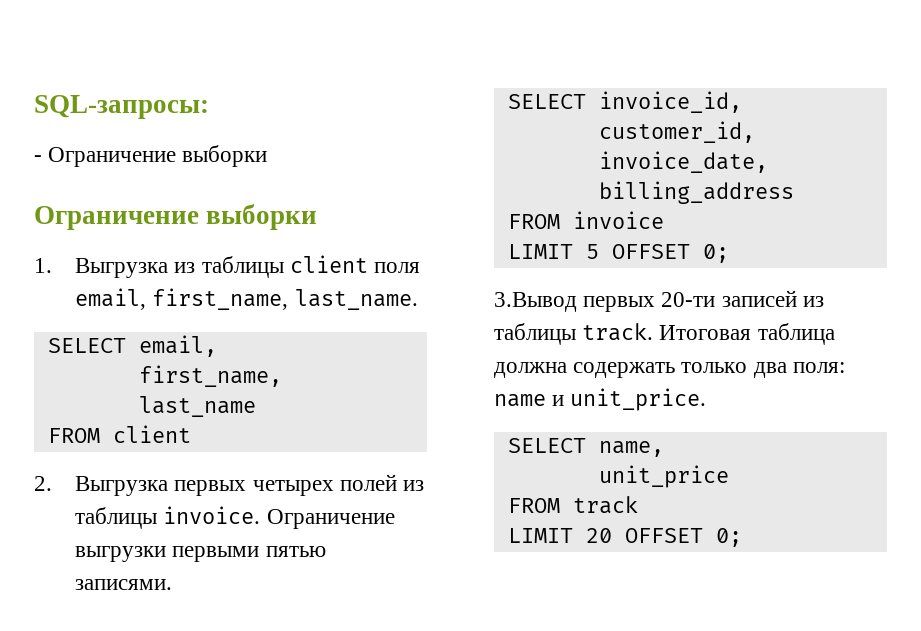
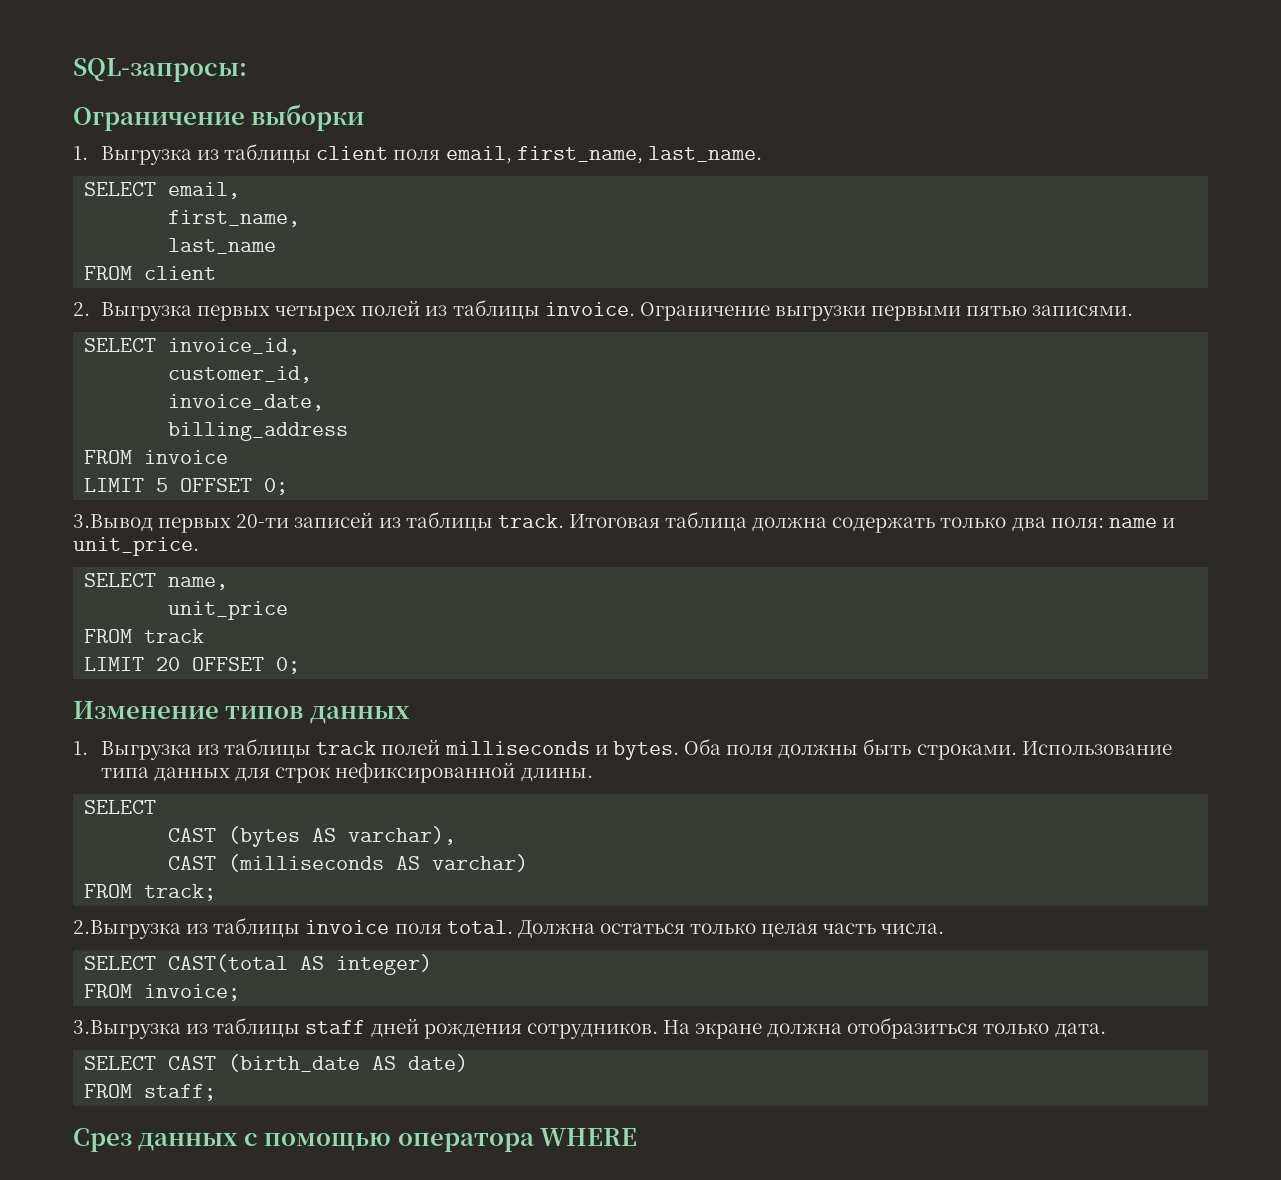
[34,145,268,167] // - Ограничение выборки -> (247, 70) none
(742, 537) none -> [73,701,410,724] [73,738,1172,760] [100,762,593,783] [84,800,157,814] [168,826,457,847] [168,854,529,872] [84,884,217,901] [73,917,945,939] [84,954,433,975] [84,984,241,1001] [73,1017,1106,1039] [84,1054,469,1072] [84,1084,217,1101] [73,1128,638,1152] // Изменение типов данных // 1. Выгрузка из таблицы track полей milliseconds и bytes. Оба поля должны быть строками. Использование типа данных для строк нефиксированной длины. // SELECT // CAST (bytes AS varchar), // CAST (milliseconds AS varchar) // FROM track; // 2.Выгрузка из таблицы invoice поля total. Должна остаться только целая часть числа. // SELECT CAST(total AS integer) // FROM invoice; // 3.Выгрузка из таблицы staff дней рождения сотрудников. На экране должна отобразиться только дата. // SELECT CAST (birth_date AS date) // FROM staff; // Срез данных с помощью оператора WHERE

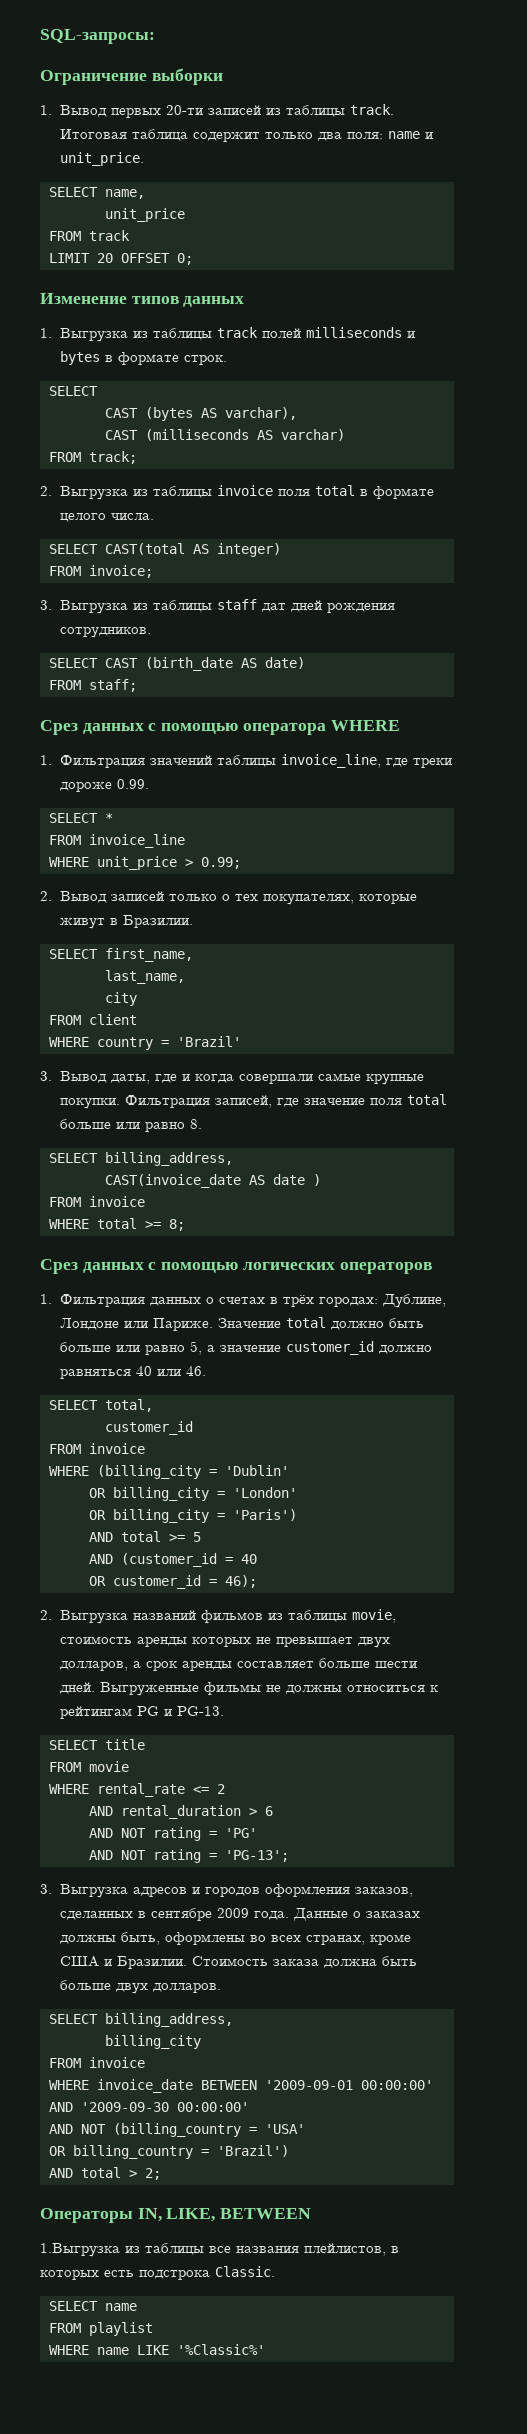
[100,143,762,165] [84,182,241,199] [168,210,301,227] [168,238,277,254] [84,266,217,280] [73,299,1134,321] [84,338,301,355] [168,366,313,383] [168,394,325,411] [168,422,349,441] [84,450,229,464] [84,478,289,495] [73,514,153,532] Выгрузка из таблицы client поля email, first_name, last_name. // SELECT email, // first_name, // last_name // FROM client // 2. Выгрузка первых четырех полей из таблицы invoice. Ограничение выгрузки первыми пятью записями. // SELECT invoice_id, // customer_id, // invoice_date, // billing_address // FROM invoice // LIMIT 5 OFFSET 0; // 3.Вывод -> [59,105,107,117] Вывод
[752,517,936,533] должна содержать -> [192,132,260,142] содержит
[612,738,1172,760] [100,762,593,783] bytes. Оба поля должны быть строками. Использование типа данных для строк нефиксированной длины. -> [59,351,227,365] bytes в формате строк.
[73,920,181,939] 2.Выгрузка -> [40,486,128,500] 2. Выгрузка
[446,920,877,938] total. Должна остаться только целая часть -> [314,485,434,499] [59,513,106,522] total в формате целого
[73,1020,181,1039] 3.Выгрузка -> [40,600,128,614] 3. Выгрузка
(366, 1027) none -> [261,603,286,612] дат
[662,1017,1106,1039] На экране должна отобразиться только дата. -> (151, 632) none
(638, 1137) none -> [40,754,452,768] [59,779,149,792] [49,813,113,823] [49,834,185,848] [49,856,241,870] [40,891,417,905] [59,915,193,929] [49,948,193,962] [105,970,185,984] [105,992,137,1006] [49,1014,137,1025] [49,1036,241,1050] [40,1071,424,1085] [59,1094,447,1109] [59,1119,202,1132] [49,1152,233,1166] [105,1174,321,1188] [49,1196,145,1207] [49,1218,185,1231] [40,1259,432,1274] [40,1294,446,1308] [59,1317,424,1331] [59,1341,432,1355] [59,1366,206,1379] [49,1399,153,1412] [105,1421,193,1435] [49,1443,145,1454] [49,1465,289,1479] [89,1487,297,1501] [89,1509,297,1523] [89,1531,201,1542] [89,1553,257,1567] [89,1575,257,1589] [40,1609,396,1624] [59,1636,390,1648] [59,1658,417,1671] [59,1682,439,1696] [59,1706,224,1719] [49,1739,145,1750] [49,1761,129,1772] [49,1783,225,1797] [89,1805,273,1819] [89,1827,257,1841] [89,1849,289,1863] [40,1884,413,1898] [59,1908,420,1921] [59,1932,411,1945] [59,1956,417,1969] [59,1980,221,1994] [49,2013,233,2027] [105,2035,201,2049] [49,2057,145,2068] [49,2079,433,2093] [49,2102,249,2112] [49,2123,305,2137] [49,2145,289,2159] [49,2167,161,2180] [40,2208,312,2223] [40,2243,399,2257] [40,2266,275,2280] [49,2301,137,2311] [49,2322,153,2336] [49,2344,265,2355] // 1. Фильтрация значений таблицы invoice_line, где треки дороже 0.99. // SELECT * // FROM invoice_line // WHERE unit_price > 0.99; // 2. Вывод записей только о тех покупателях, которые живут в Бразилии. // SELECT first_name, // last_name, // city // FROM client // WHERE country = 'Brazil' // 3. Вывод даты, где и когда совершали самые крупные покупки. Фильтрация записей, где значение поля total больше или равно 8. // SELECT billing_address, // CAST(invoice_date AS date ) // FROM invoice // WHERE total >= 8; // Срез данных с помощью логических операторов // 1. Фильтрация данных о счетах в трёх городах: Дублине, Лондоне или Париже. Значение total должно быть больше или равно 5, а значение customer_id должно равняться 40 или 46. // SELECT total, // customer_id // FROM invoice // WHERE (billing_city = 'Dublin' // OR billing_city = 'London' // OR billing_city = 'Paris') // AND total >= 5 // AND (customer_id = 40 // OR customer_id = 46); // 2. Выгрузка названий фильмов из таблицы movie, стоимость аренды которых не превышает двух долларов, а срок аренды составляет больше шести дней. Выгруженные фильмы не должны относиться к рейтингам PG и PG-13. // SELECT title // FROM movie // WHERE rental_rate <= 2 // AND rental_duration > 6 // AND NOT rating = 'PG' // AND NOT rating = 'PG-13'; // 3. Выгрузка адресов и городов оформления заказов, сделанных в сентябре 2009 года. Данные о заказах должны быть, оформлены во всех странах, кроме США и Бразилии. Стоимость заказа должна быть больше двух долларов. // SELECT billing_address, // billing_city // FROM invoice // WHERE invoice_date BETWEEN '2009-09-01 00:00:00' AND '2009-09-30 00:00:00' // AND NOT (billing_country = 'USA' // OR billing_country = 'Brazil') // AND total > 2; // Операторы IN, LIKE, BETWEEN // 1.Выгрузка из таблицы все названия плейлистов, в которых есть подстрока Classic. // SELECT name // FROM playlist // WHERE name LIKE '%Classic%'

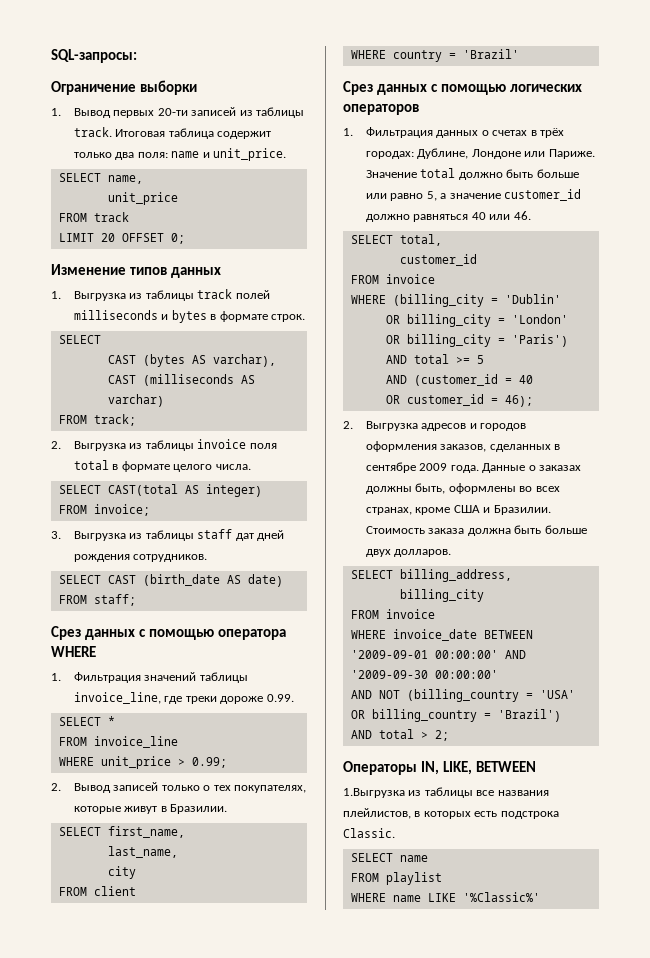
[40,1071,424,1085] [59,1094,447,1109] [59,1119,202,1132] [49,1152,233,1166] [105,1174,321,1188] [49,1196,145,1207] [49,1218,185,1231] // 3. Вывод даты, где и когда совершали самые крупные покупки. Фильтрация записей, где значение поля total больше или равно 8. // SELECT billing_address, // CAST(invoice_date AS date ) // FROM invoice // WHERE total >= 8; -> (519, 54) none
[132,1609,396,1623] [59,1636,390,1648] [59,1658,417,1671] [59,1682,439,1696] [59,1706,224,1719] [49,1739,145,1750] [49,1761,129,1772] [49,1783,225,1797] [89,1805,273,1819] [89,1827,257,1841] [89,1849,289,1863] [40,1884,128,1898] названий фильмов из таблицы movie, стоимость аренды которых не превышает двух долларов, а срок аренды составляет больше шести дней. Выгруженные фильмы не должны относиться к рейтингам PG и PG-13. // SELECT title // FROM movie // WHERE rental_rate <= 2 // AND rental_duration > 6 // AND NOT rating = 'PG' // AND NOT rating = 'PG-13'; // 3. Выгрузка -> (419, 426) none

